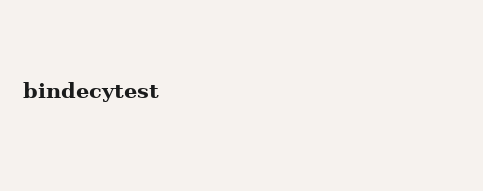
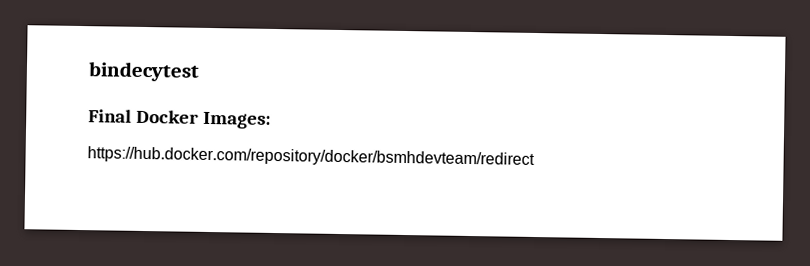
(159, 92) none -> [88,109,272,129] [87,146,535,168] // Final Docker Images: // https://hub.docker.com/repository/docker/bsmhdevteam/redirect

